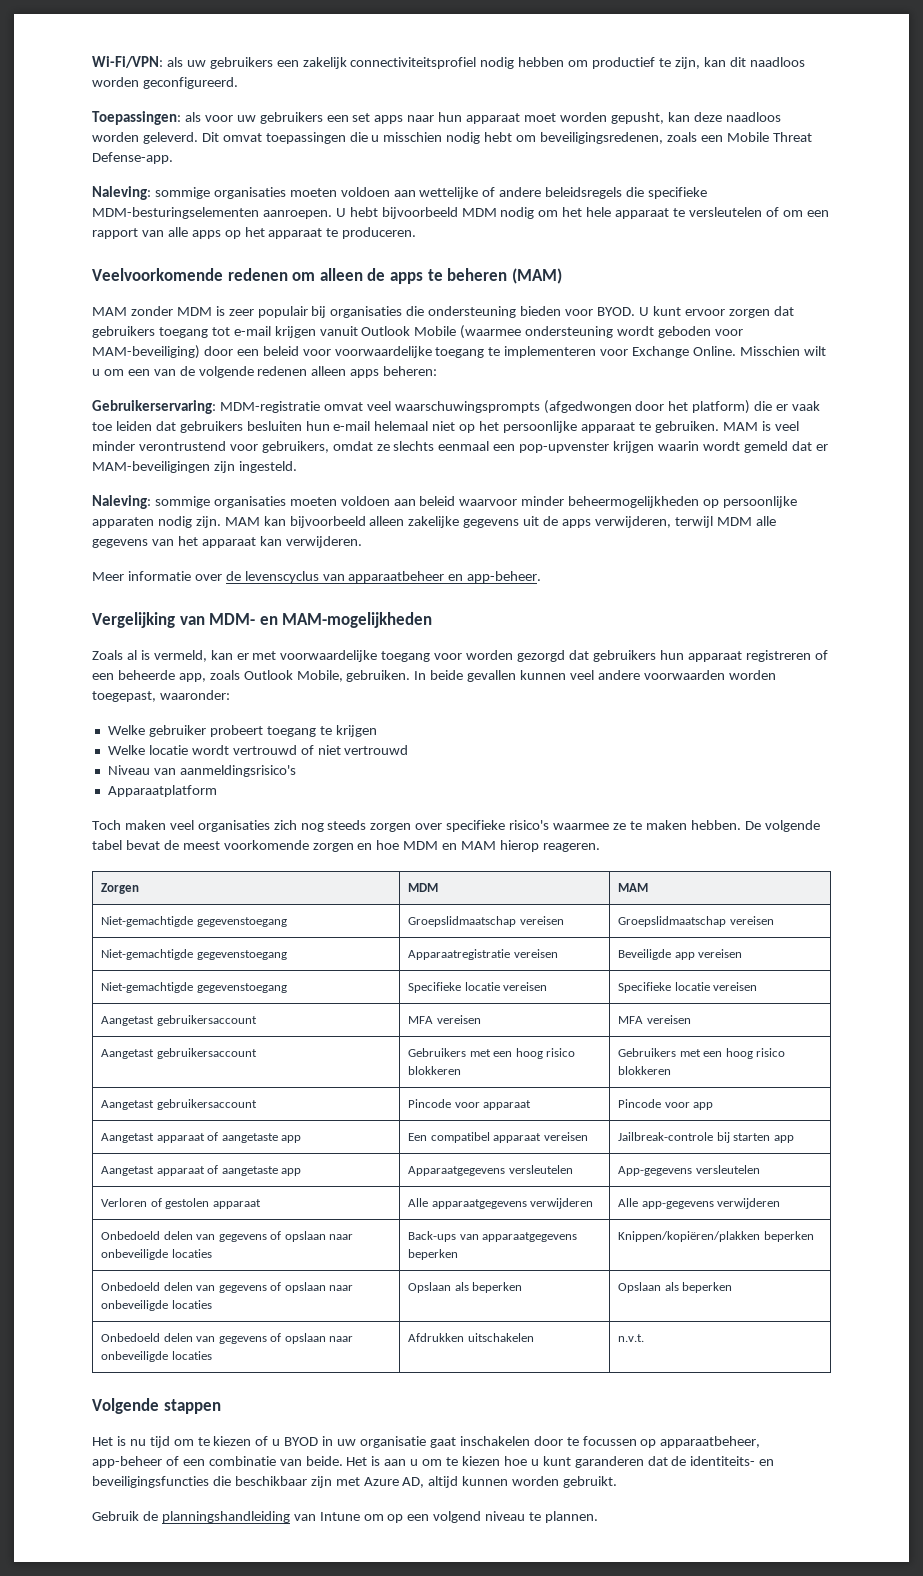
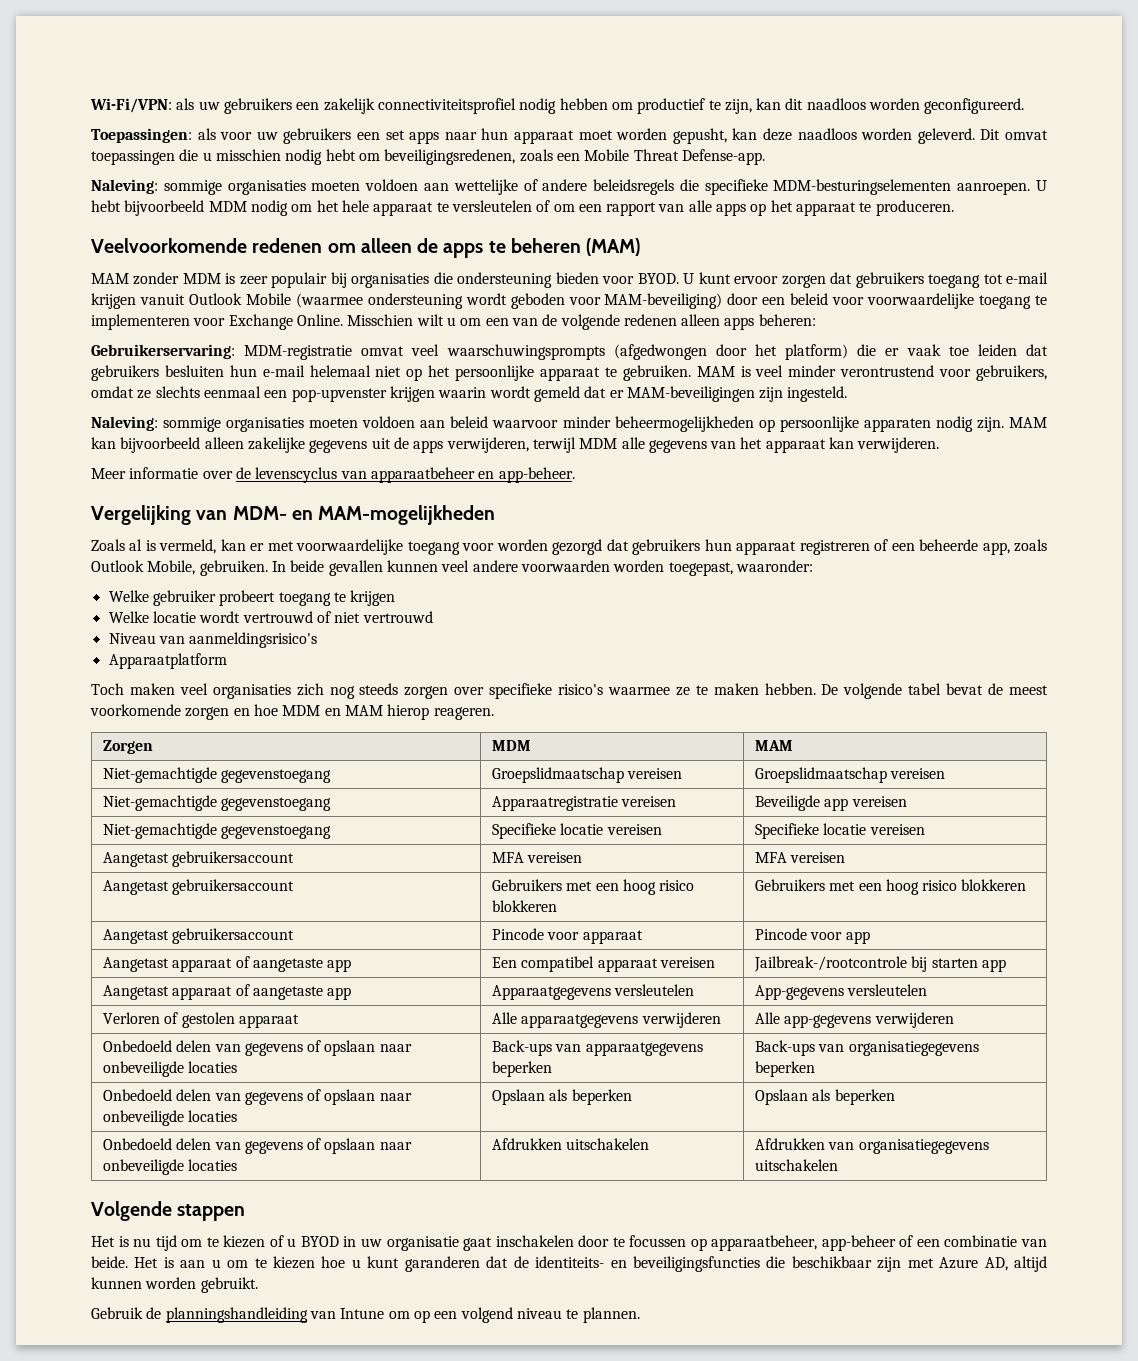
[618,1132,714,1141] Jailbreak-controle -> [753,956,907,972] Jailbreak-/rootcontrole
[618,1231,761,1242] Knippen/kopiëren/plakken -> [754,1040,979,1056] Back-ups van organisatiegegevens
[618,1334,645,1342] n.v.t. -> [754,1138,989,1154] [754,1159,838,1171] Afdrukken van organisatiegegevens uitschakelen

